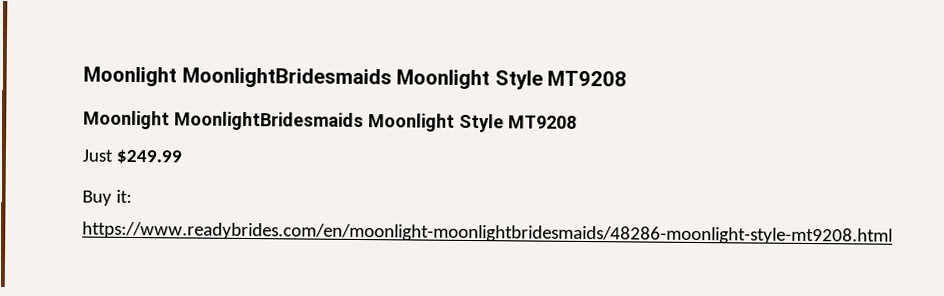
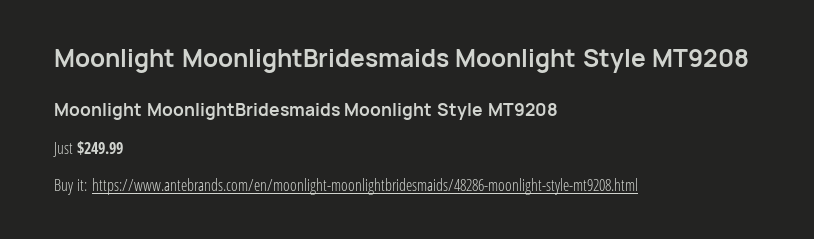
[82,221,893,245] https://www.readybrides.com/en/moonlight-moonlightbridesmaids/48286-moonlight-style-mt9208.html -> [91,178,638,195] https://www.antebrands.com/en/moonlight-moonlightbridesmaids/48286-moonlight-style-mt9208.html

